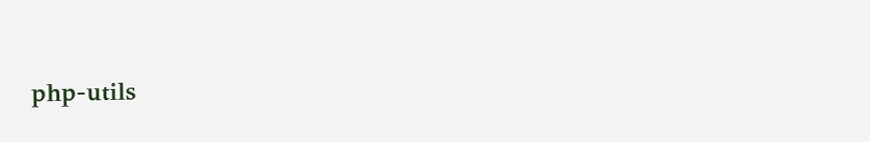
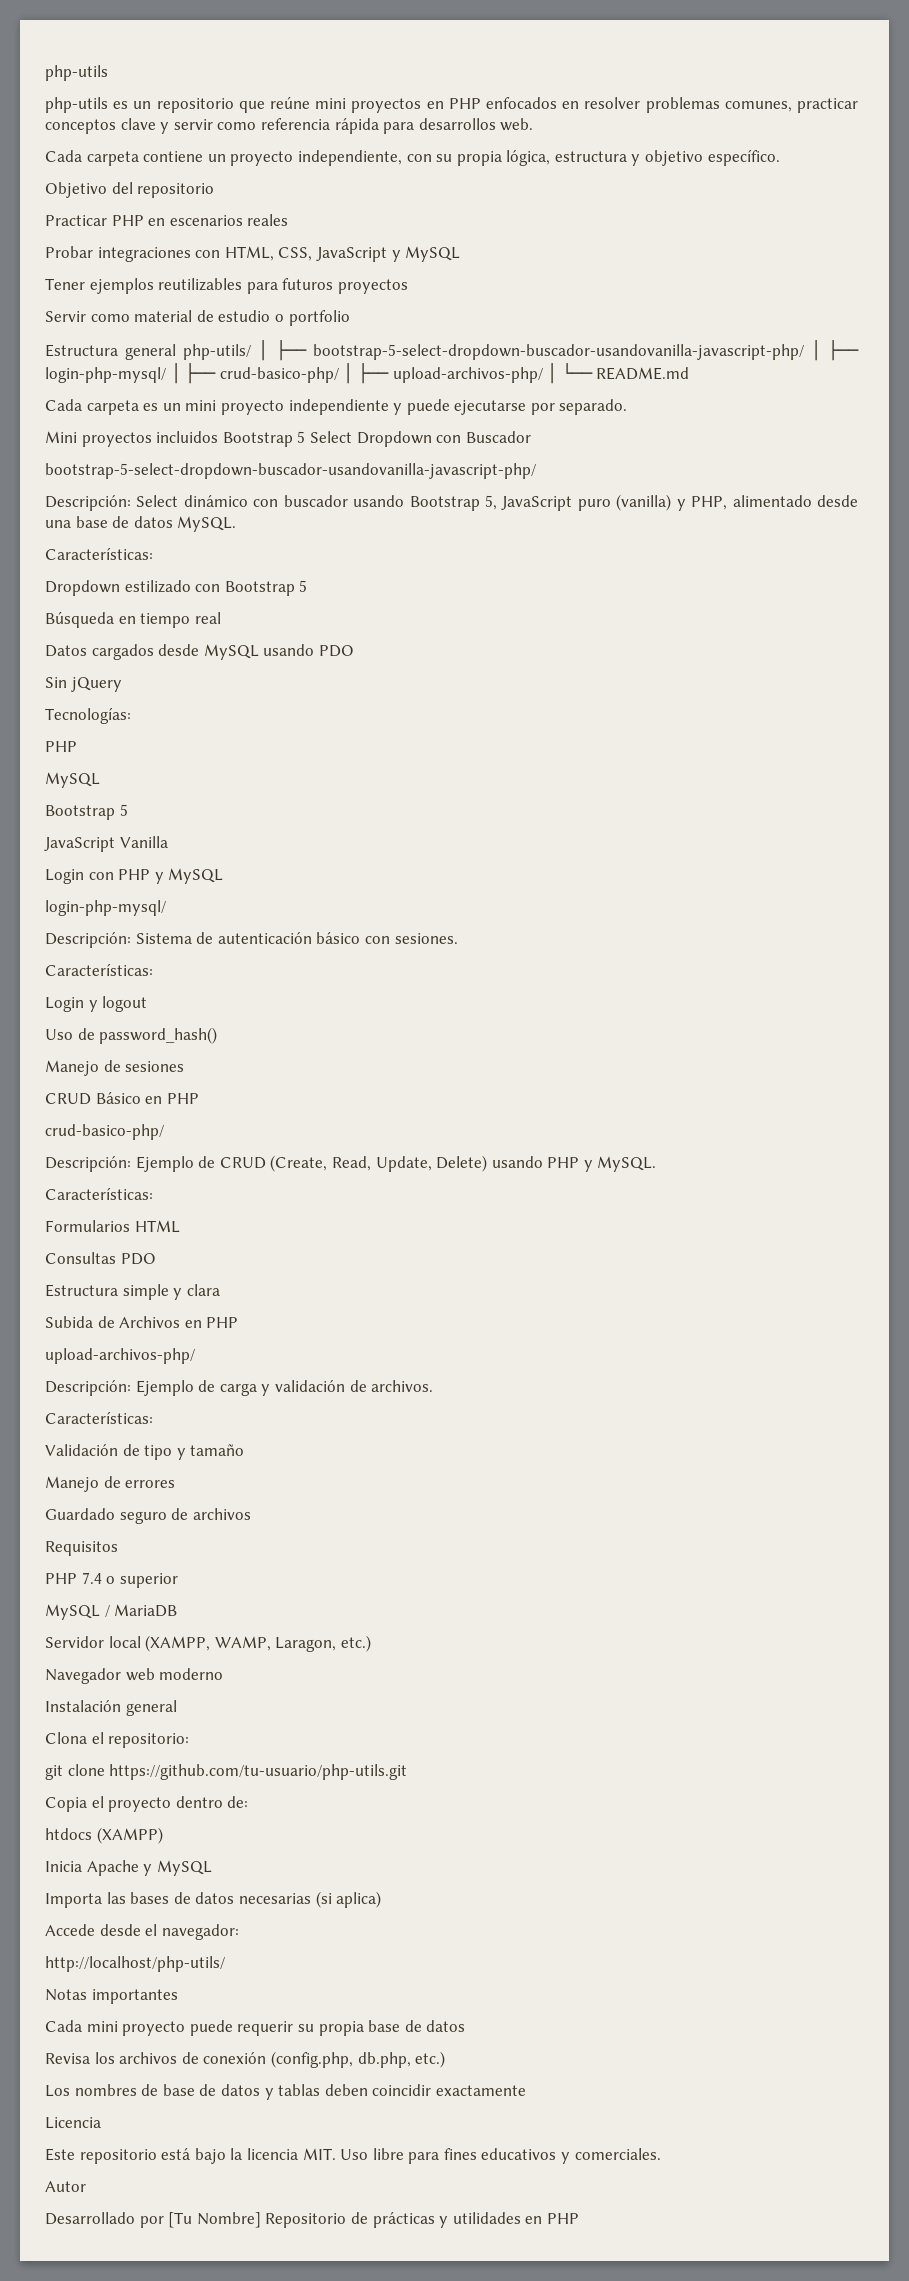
[31,82,137,108] php-utils -> [45,65,108,81] [45,96,859,113] [45,118,534,134] [45,149,780,166] [45,182,215,198] [45,214,289,226] [45,246,461,262] [45,278,408,294] [45,310,350,326] [45,340,859,361] [45,363,690,384] [45,399,628,415] [45,431,531,447] [45,463,536,479] [45,494,859,511] [45,516,237,532] [45,547,153,560] [45,580,308,596] [45,611,221,628] [45,644,354,660] [45,677,122,692] [45,707,131,724] [45,741,77,752] [45,772,100,788] [45,804,128,820] [44,836,168,852] [45,868,224,884] [45,900,166,916] [45,932,458,948] [45,963,153,976] [45,996,148,1012] [45,1027,218,1044] [45,1060,185,1076] [45,1092,199,1105] [45,1124,164,1140] [45,1155,657,1172] [45,1187,153,1200] [45,1220,180,1233] [45,1252,156,1265] [45,1284,220,1300] [45,1316,239,1328] [45,1348,195,1364] [45,1380,434,1396] [45,1411,153,1424] [45,1444,245,1460] [45,1476,176,1492] [45,1508,251,1524] [45,1541,118,1556] [45,1572,178,1588] [45,1604,178,1620] [45,1635,371,1652] [45,1668,224,1684] [45,1700,177,1716] [45,1732,190,1748] [45,1764,408,1780] [45,1796,249,1812] [45,1827,163,1844] [45,1860,212,1876] [45,1891,382,1908] [45,1924,239,1940] [45,1956,225,1972] [45,1989,178,2004] [45,2020,466,2036] [45,2051,446,2068] [45,2084,526,2100] [45,2117,101,2129] [45,2148,661,2164] [45,2181,86,2192] [45,2212,579,2228] php-utils // php-utils es un repositorio que reúne mini proyectos en PHP enfocados en resolver problemas comunes, practicar conceptos clave y servir como referencia rápida para desarrollos web. // Cada carpeta contiene un proyecto independiente, con su propia lógica, estructura y objetivo específico. // Objetivo del repositorio // Practicar PHP en escenarios reales // Probar integraciones con HTML, CSS, JavaScript y MySQL // Tener ejemplos reutilizables para futuros proyectos // Servir como material de estudio o portfolio // Estructura general php-utils/ │ ├── bootstrap-5-select-dropdown-buscador-usandovanilla-javascript-php/ │ ├── login-php-mysql/ │ ├── crud-basico-php/ │ ├── upload-archivos-php/ │ └── README.md // Cada carpeta es un mini proyecto independiente y puede ejecutarse por separado. // Mini proyectos incluidos Bootstrap 5 Select Dropdown con Buscador // bootstrap-5-select-dropdown-buscador-usandovanilla-javascript-php/ // Descripción: Select dinámico con buscador usando Bootstrap 5, JavaScript puro (vanilla) y PHP, alimentado desde una base de datos MySQL. // Características: // Dropdown estilizado con Bootstrap 5 // Búsqueda en tiempo real // Datos cargados desde MySQL usando PDO // Sin jQuery // Tecnologías: // PHP // MySQL // Bootstrap 5 // JavaScript Vanilla // Login con PHP y MySQL // login-php-mysql/ // Descripción: Sistema de autenticación básico con sesiones. // Características: // Login y logout // Uso de password_hash() // Manejo de sesiones // CRUD Básico en PHP // crud-basico-php/ // Descripción: Ejemplo de CRUD (Create, Read, Update, Delete) usando PHP y MySQL. // Características: // Formularios HTML // Consultas PDO // Estructura simple y clara // Subida de Archivos en PHP // upload-archivos-php/ // Descripción: Ejemplo de carga y validación de archivos. // Características: // Validación de tipo y tamaño // Manejo de errores // Guardado seguro de archivos // Requisitos // PHP 7.4 o superior // MySQL / MariaDB // Servidor local (XAMPP, WAMP, Laragon, etc.) // Navegador web moderno // Instalación general // Clona el repositorio: // git clone https://github.com/tu-usuario/php-utils.git // Copia el proyecto dentro de: // htdocs (XAMPP) // Inicia Apache y MySQL // Importa las bases de datos necesarias (si aplica) // Accede desde el navegador: // http://localhost/php-utils/ // Notas importantes // Cada mini proyecto puede requerir su propia base de datos // Revisa los archivos de conexión (config.php, db.php, etc.) // Los nombres de base de datos y tablas deben coincidir exactamente // Licencia // Este repositorio está bajo la licencia MIT. Uso libre para fines educativos y comerciales. // Autor // Desarrollado por [Tu Nombre] Repositorio de prácticas y utilidades en PHP

